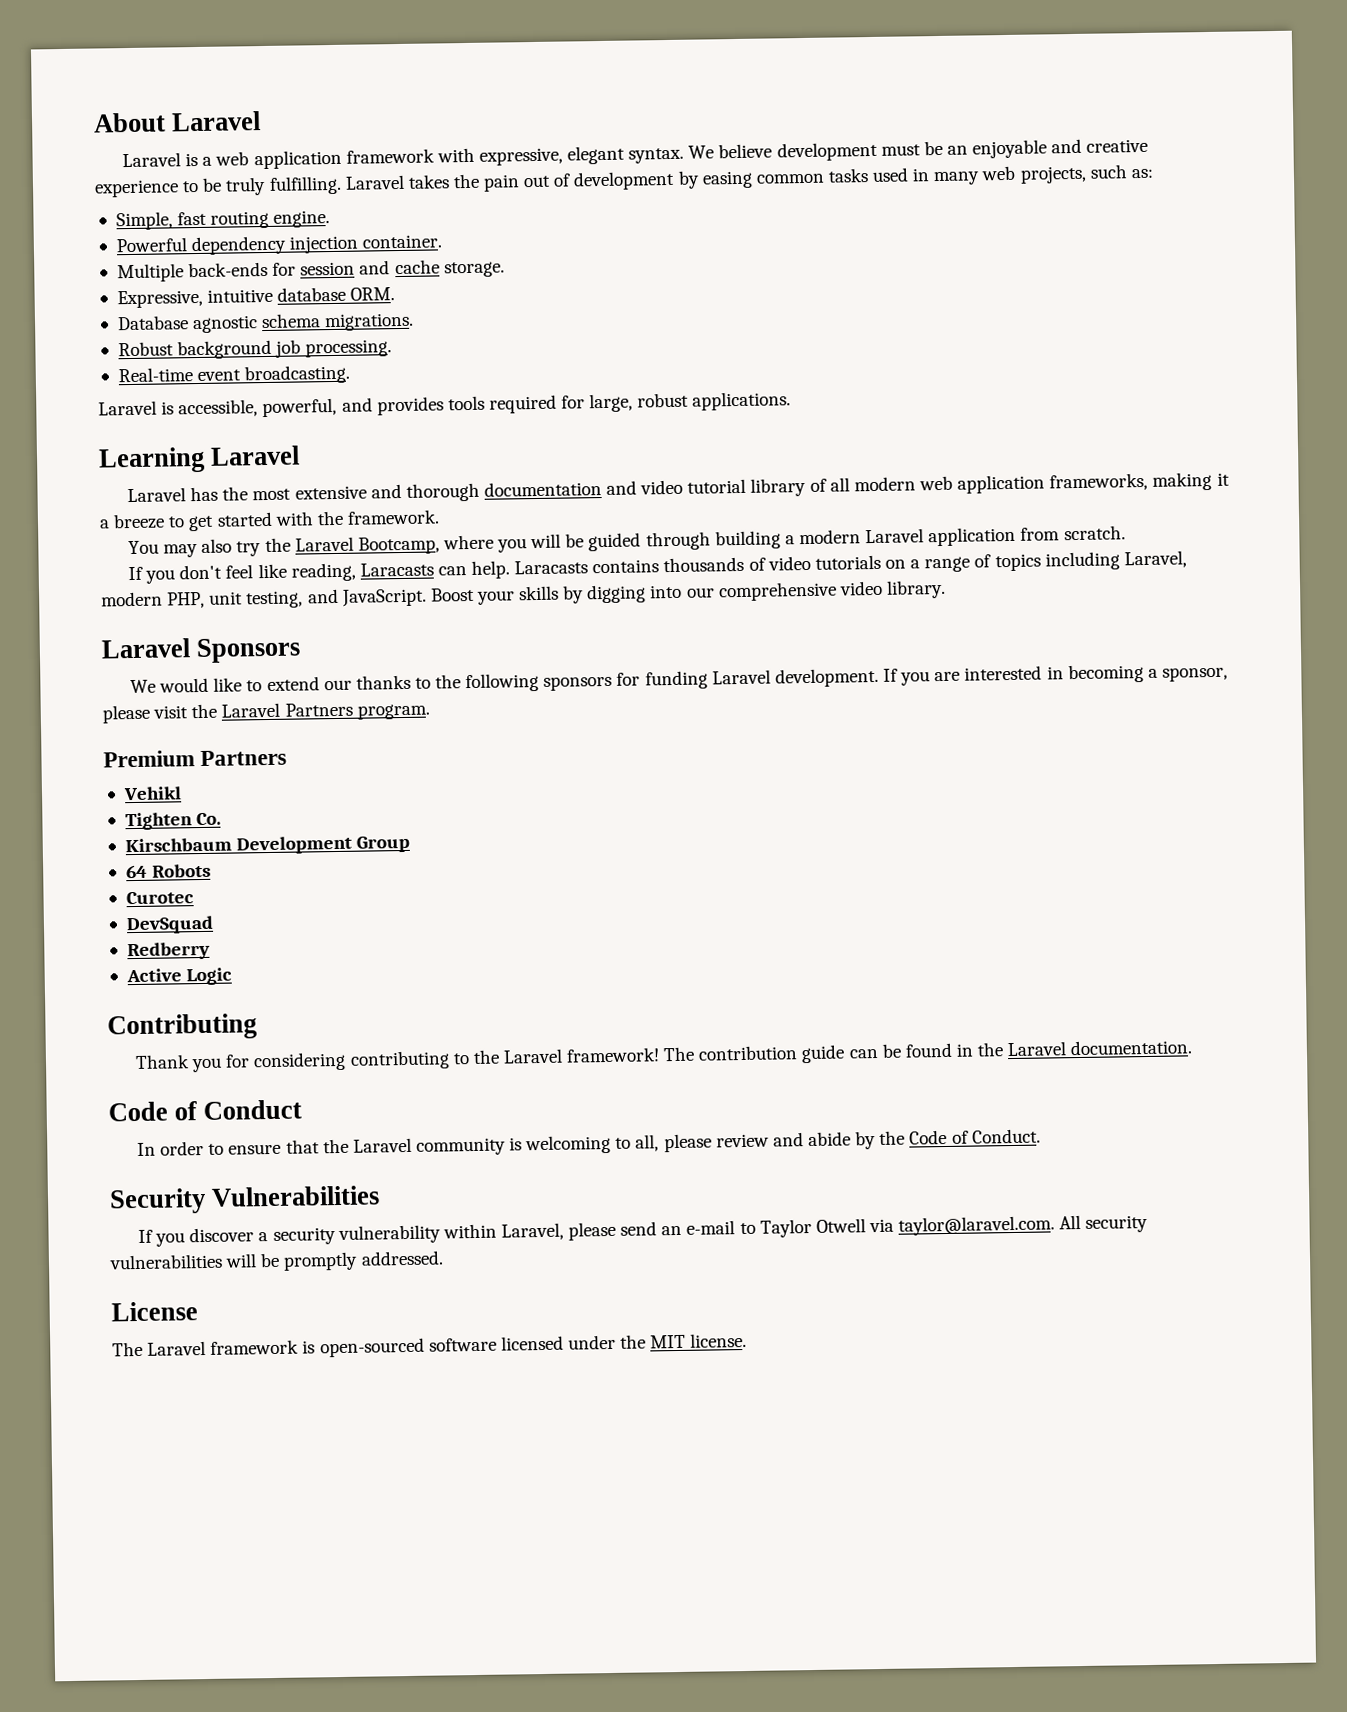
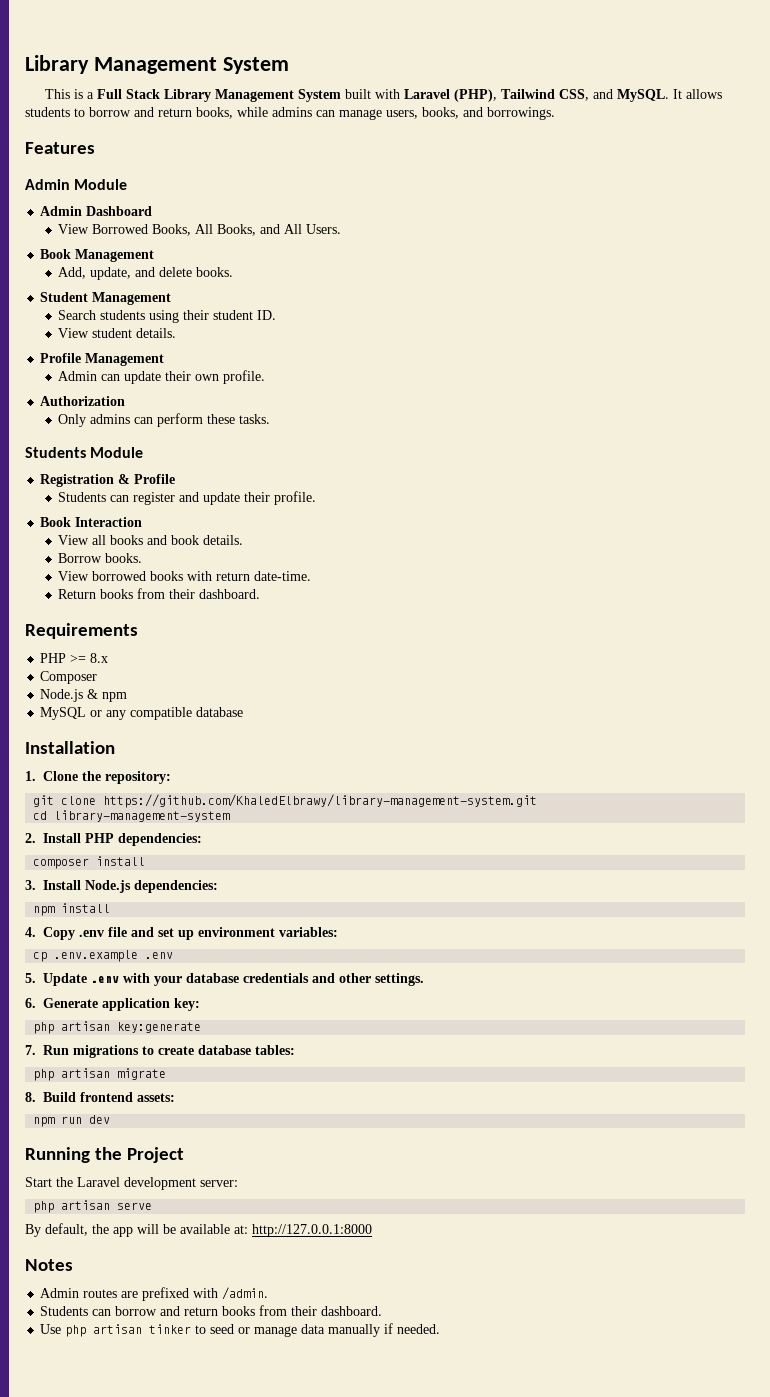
[93,111,262,133] [122,138,1149,170] [94,164,1153,198] [115,210,331,231] [115,234,443,256] [116,259,505,283] [116,286,396,309] [116,312,415,334] [117,339,393,360] [117,364,351,385] [98,391,792,418] [98,445,301,474] [127,471,1230,503] [99,509,440,532] [128,525,1126,558] [128,550,1187,584] [101,579,946,609] [101,637,302,664] [130,664,1228,694] [102,702,430,724] [103,749,288,768] [122,786,182,801] [124,812,222,831] [124,835,411,855] [125,863,212,879] [125,891,194,905] [125,915,214,935] [126,941,210,961] [125,967,233,986] [107,1013,257,1041] [135,1039,1193,1073] [108,1099,303,1122] [137,1128,1041,1156] [109,1185,381,1215] [138,1214,1149,1247] [109,1250,444,1271] [111,1301,198,1322] [112,1332,748,1358] About Laravel // Laravel is a web application framework with expressive, elegant syntax. We believe development must be an enjoyable and creative experience to be truly fulfilling. Laravel takes the pain out of development by easing common tasks used in many web projects, such as: // Simple, fast routing engine. // Powerful dependency injection container. // Multiple back-ends for session and cache storage. // Expressive, intuitive database ORM. // Database agnostic schema migrations. // Robust background job processing. // Real-time event broadcasting. // Laravel is accessible, powerful, and provides tools required for large, robust applications. // Learning Laravel // Laravel has the most extensive and thorough documentation and video tutorial library of all modern web application frameworks, making it a breeze to get started with the framework. // You may also try the Laravel Bootcamp, where you will be guided through building a modern Laravel application from scratch. // If you don't feel like reading, Laracasts can help. Laracasts contains thousands of video tutorials on a range of topics including Laravel, modern PHP, unit testing, and JavaScript. Boost your skills by digging into our comprehensive video library. // Laravel Sponsors // We would like to extend our thanks to the following sponsors for funding Laravel development. If you are interested in becoming a sponsor, please visit the Laravel Partners program. // Premium Partners // Vehikl // Tighten Co. // Kirschbaum Development Group // 64 Robots // Curotec // DevSquad // Redberry // Active Logic // Contributing // Thank you for considering contributing to the Laravel framework! The contribution guide can be found in the Laravel documentation. // Code of Conduct // In order to ensure that the Laravel community is welcoming to all, please review and abide by the Code of Conduct. // Security Vulnerabilities // If you discover a security vulnerability within Laravel, please send an e-mail to Taylor Otwell via taylor@laravel.com. All security vulnerabilities will be promptly addressed. // License // The Laravel framework is open-sourced software licensed under the MIT license. -> [25,55,289,74] [45,89,723,102] [25,107,555,120] [25,142,95,154] [25,179,128,190] [40,206,153,216] [58,224,342,236] [40,249,155,262] [58,267,234,280] [40,292,172,305] [58,310,277,323] [58,328,177,338] [40,353,165,366] [58,370,266,384] [40,396,126,406] [58,413,271,427] [25,447,144,458] [40,474,176,487] [58,491,317,505] [40,517,143,527] [58,535,244,545] [58,553,143,563] [58,571,312,581] [58,588,261,599] [25,623,138,639] [40,653,109,663] [40,671,98,684] [40,689,128,702] [40,707,244,720] [25,741,115,754] [25,771,171,784] [33,794,538,808] [33,810,231,822] [25,833,202,846] [33,856,146,869] [25,880,218,893] [33,903,111,916] [25,927,338,940] [33,950,174,962] [25,973,424,986] [25,998,200,1011] [33,1021,202,1034] [25,1045,295,1058] [33,1068,167,1081] [25,1092,175,1102] [33,1115,111,1127] [25,1147,185,1163] [25,1177,238,1190] [33,1200,153,1213] [25,1223,372,1237] [25,1259,73,1271] [40,1287,269,1301] [40,1305,383,1316] [40,1323,441,1337] Library Management System // This is a Full Stack Library Management System built with Laravel (PHP), Tailwind CSS, and MySQL. It allows students to borrow and return books, while admins can manage users, books, and borrowings. // Features // Admin Module // Admin Dashboard // View Borrowed Books, All Books, and All Users. // Book Management // Add, update, and delete books. // Student Management // Search students using their student ID. // View student details. // Profile Management // Admin can update their own profile. // Authorization // Only admins can perform these tasks. // Students Module // Registration & Profile // Students can register and update their profile. // Book Interaction // View all books and book details. // Borrow books. // View borrowed books with return date-time. // Return books from their dashboard. // Requirements // PHP >= 8.x // Composer // Node.js & npm // MySQL or any compatible database // Installation // 1. Clone the repository: // git clone https://github.com/KhaledElbrawy/library-management-system.git // cd library-management-system // 2. Install PHP dependencies: // composer install // 3. Install Node.js dependencies: // npm install // 4. Copy .env file and set up environment variables: // cp .env.example .env // 5. Update .env with your database credentials and other settings. // 6. Generate application key: // php artisan key:generate // 7. Run migrations to create database tables: // php artisan migrate // 8. Build frontend assets: // npm run dev // Running the Project // Start the Laravel development server: // php artisan serve // By default, the app will be available at: http://127.0.0.1:8000 // Notes // Admin routes are prefixed with /admin. // Students can borrow and return books from their dashboard. // Use php artisan tinker to seed or manage data manually if needed.

